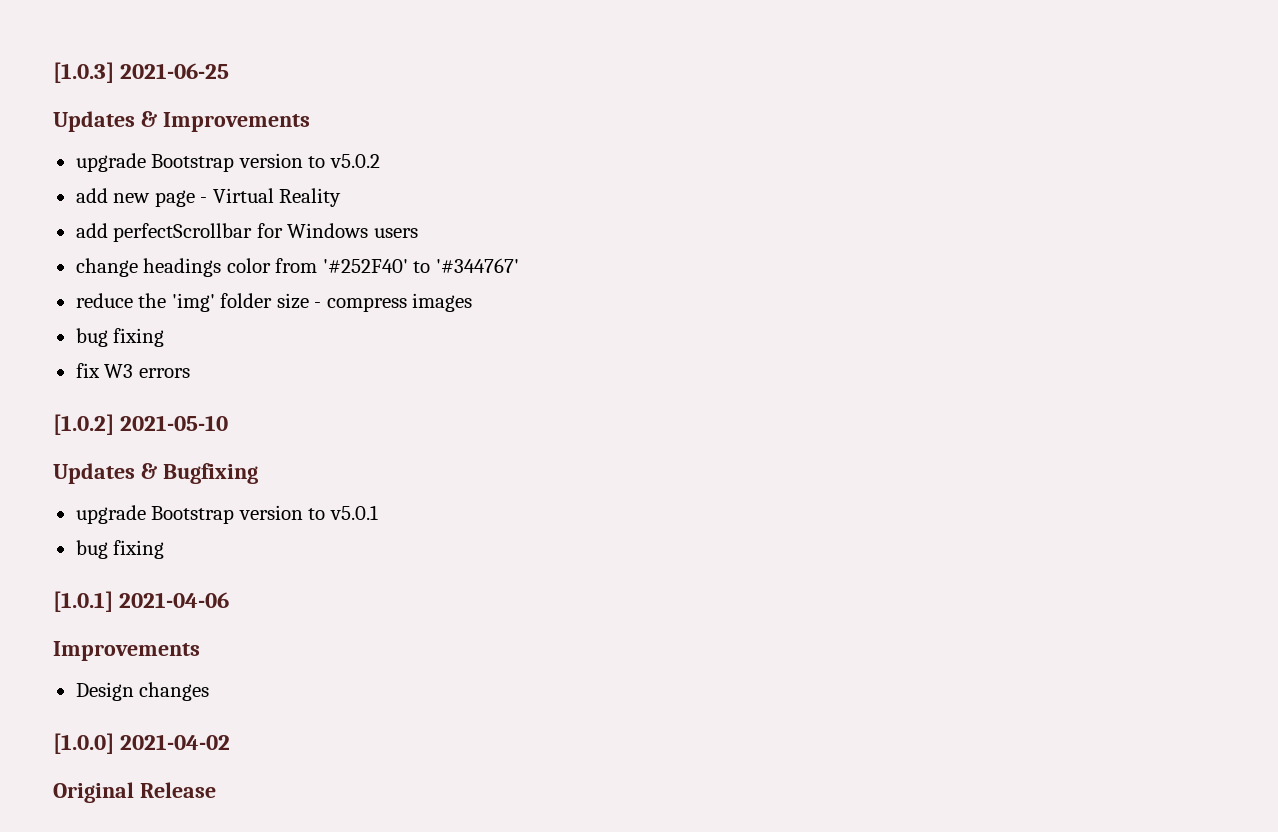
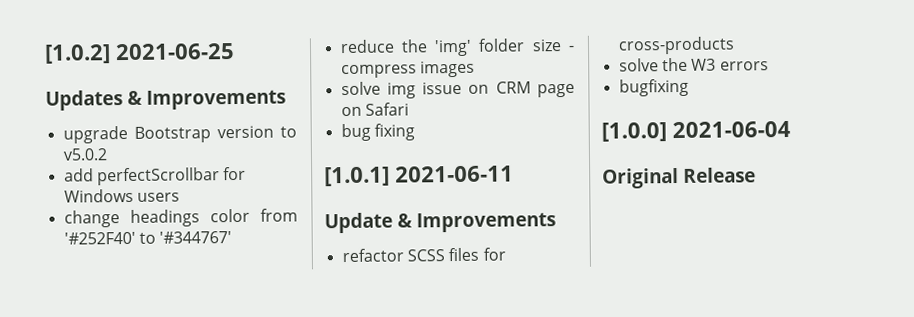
[53,62,114,83] [1.0.3] -> [44,44,111,64] [1.0.2]
[75,188,342,207] // add new page - Virtual Reality -> (108, 154) none
[75,328,165,347] [75,363,190,378] [53,414,229,435] [53,463,258,484] [75,505,378,524] [75,540,165,559] [53,591,230,612] [53,641,200,661] [75,682,210,701] bug fixing // fix W3 errors // [1.0.2] 2021-05-10 // Updates & Bugfixing // upgrade Bootstrap version to v5.0.1 // bug fixing // [1.0.1] 2021-04-06 // Improvements // Design changes -> [340,81,575,99] [340,102,409,117] [340,123,415,142] [324,165,514,187] [324,212,556,234] [341,247,506,263] [617,36,735,55] [618,57,769,72] [618,78,689,97] solve img issue on CRM page on Safari // bug fixing // [1.0.1] 2021-06-11 // Update & Improvements // refactor SCSS files for cross-products // solve the W3 errors // bugfixing
[120,734,231,750] 2021-04-02 -> [672,120,791,139] 2021-06-04

